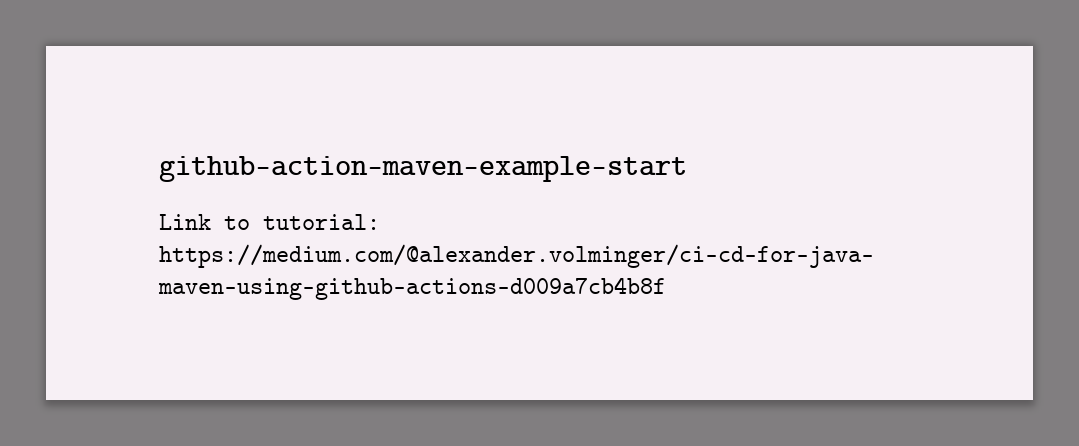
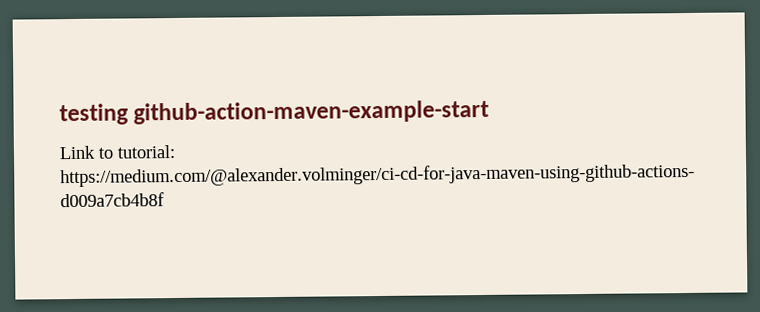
(159, 169) none -> [59,103,129,126] testing

